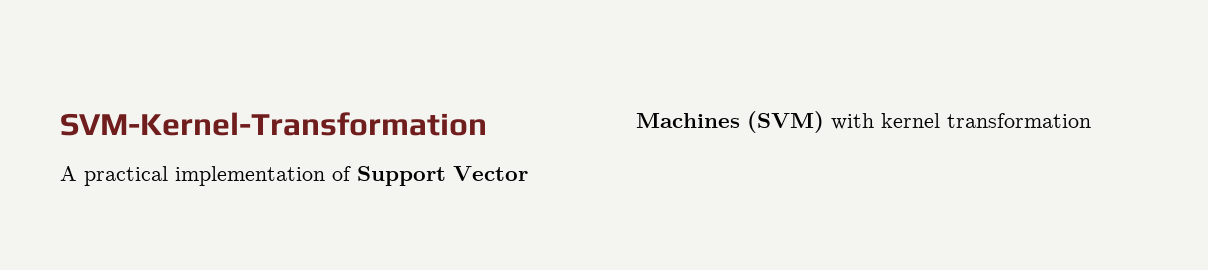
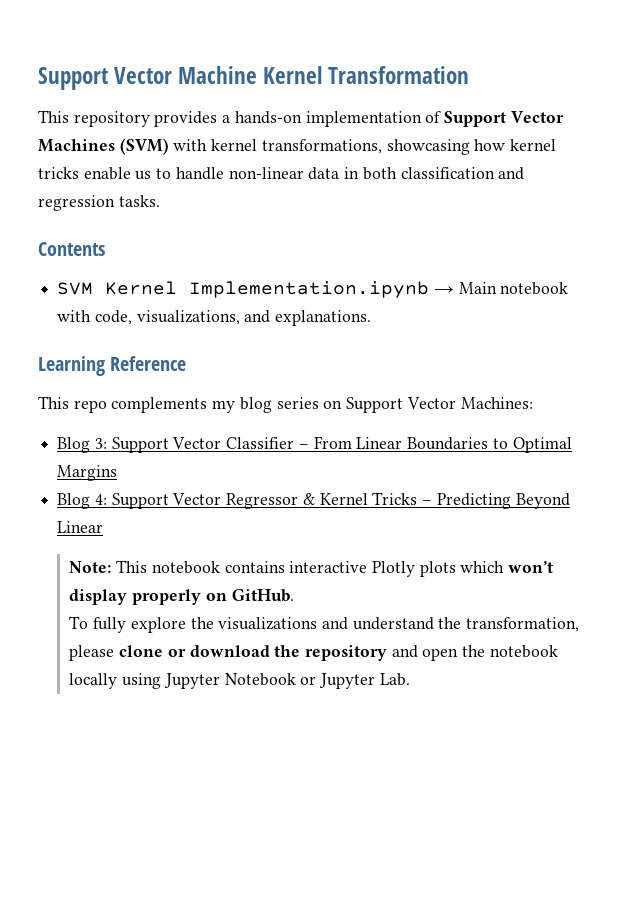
[60,112,487,136] [60,166,168,186] SVM-Kernel-Transformation // A practical -> [38,66,470,90] [38,110,302,127] Support Vector Machine Kernel Transformation // This repository provides a hands-on
[947,113,1091,128] transformation -> [261,139,557,155] [38,167,525,180] [38,195,160,211] [38,242,105,256] [57,281,569,298] [57,310,372,326] [38,356,187,376] [38,396,533,413] [57,436,572,453] [57,465,118,481] [57,492,570,509] [57,521,104,533] [69,560,554,577] [69,589,294,605] [69,616,580,633] [69,645,558,661] [69,673,410,689] transformations, showcasing how kernel tricks enable us to handle non-linear data in both classification and regression tasks. // Contents // SVM Kernel Implementation.ipynb → Main notebook with code, visualizations, and explanations. // Learning Reference // This repo complements my blog series on Support Vector Machines: // Blog 3: Support Vector Classifier – From Linear Boundaries to Optimal Margins // Blog 4: Support Vector Regressor & Kernel Tricks – Predicting Beyond Linear // Note: This notebook contains interactive Plotly plots which won’t display properly on GitHub. // To fully explore the visualizations and understand the transformation, please clone or download the repository and open the notebook locally using Jupyter Notebook or Jupyter Lab.

